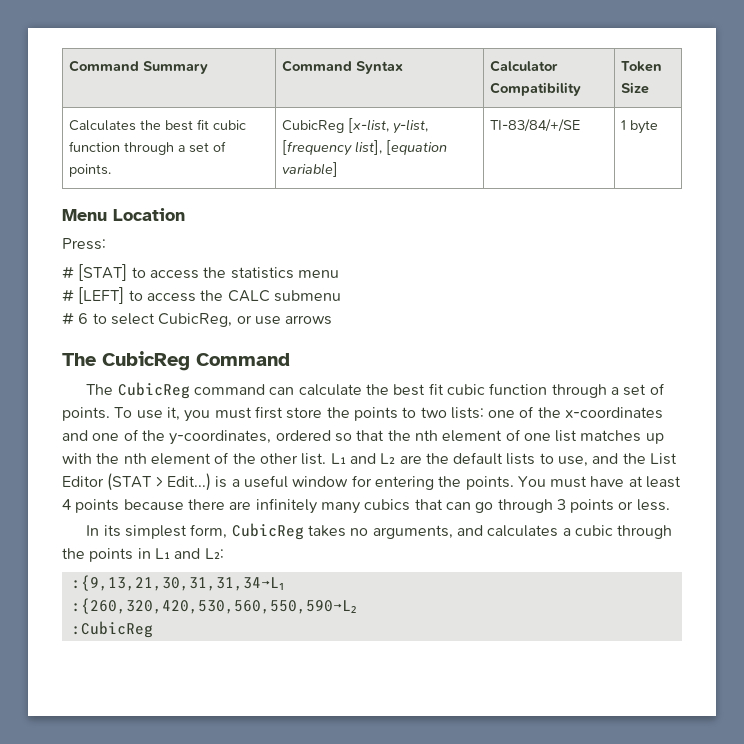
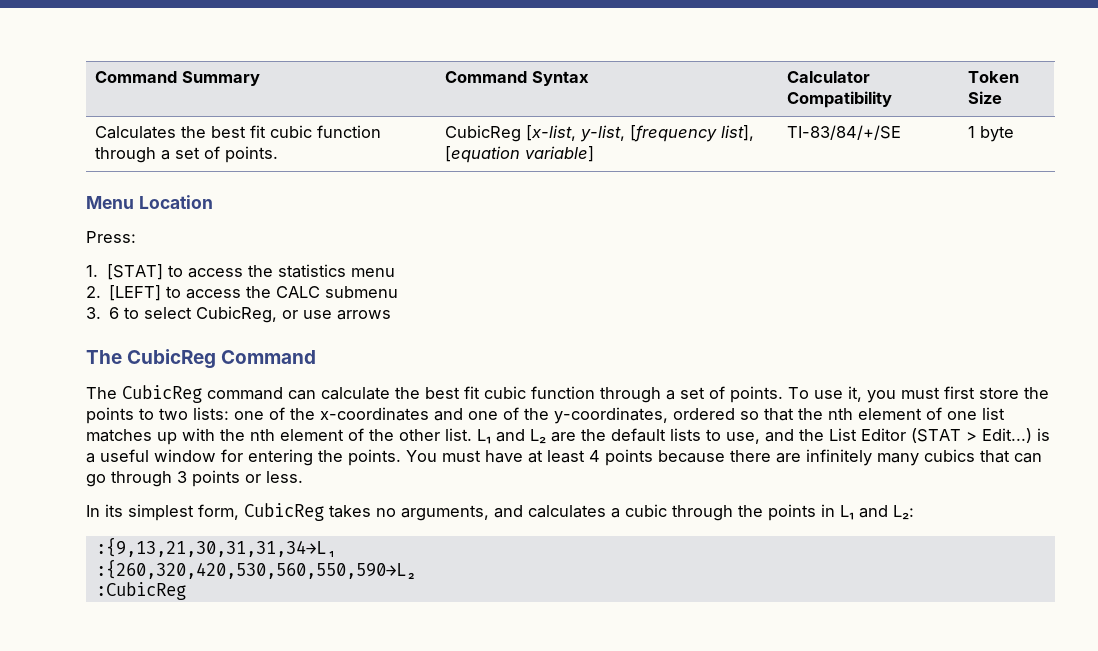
[62,266,74,279] # -> [86,265,98,277] 1.
[62,289,74,302] # -> [86,286,101,298] 2.
[62,312,74,325] # -> [86,307,101,319] 3.

